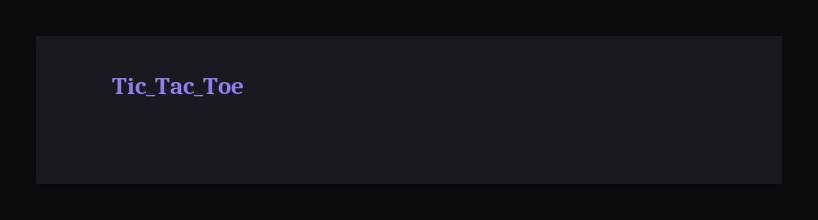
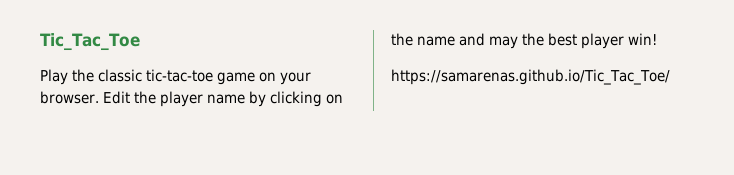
(244, 87) none -> [40,69,311,85] [40,91,343,107] [391,33,657,49] [391,69,670,85] // Play the classic tic-tac-toe game on your browser. Edit the player name by clicking on the name and may the best player win! // https://samarenas.github.io/Tic_Tac_Toe/

